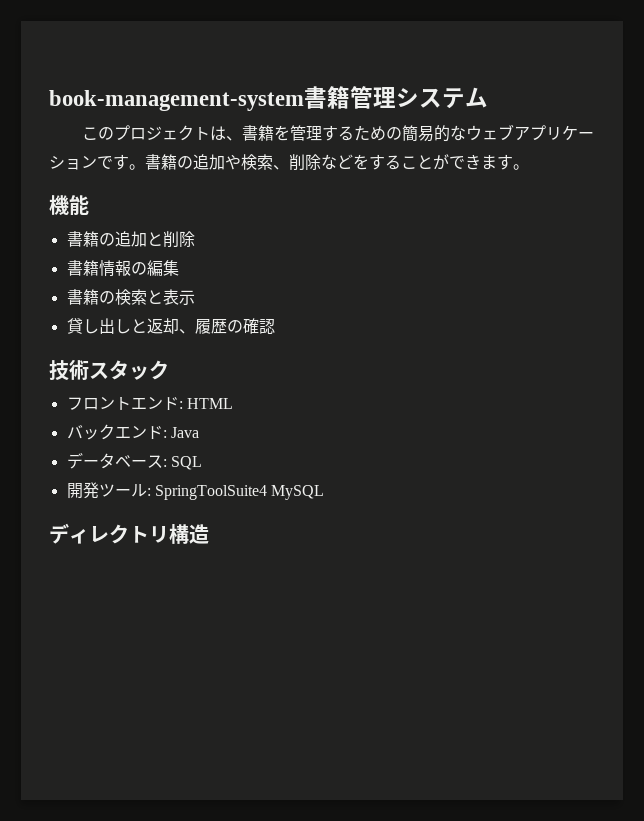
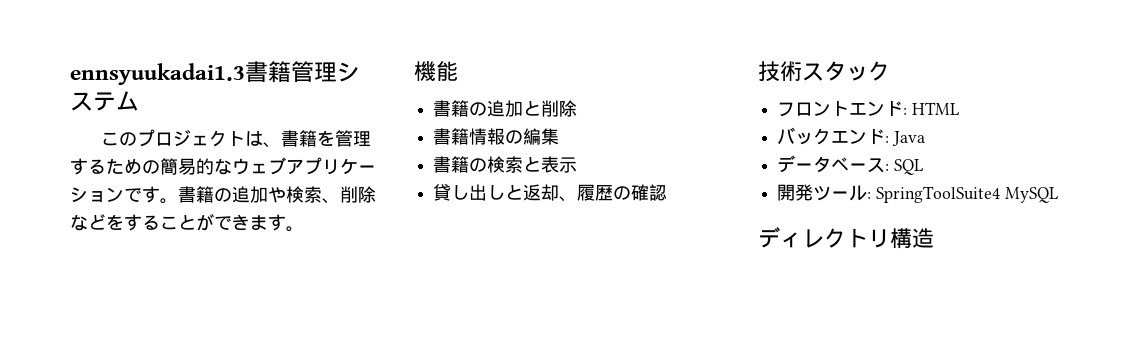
[49,90,304,111] book-management-system -> [70,63,245,85] ennsyuukadai1.3

